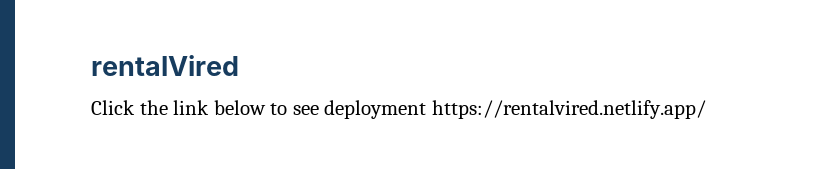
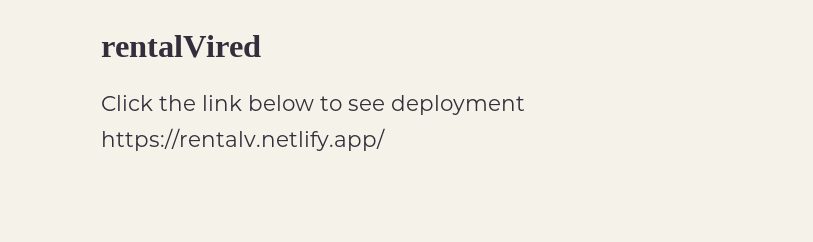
[431,100,706,119] https://rentalvired.netlify.app/ -> [101,128,385,151] // https://rentalv.netlify.app/

